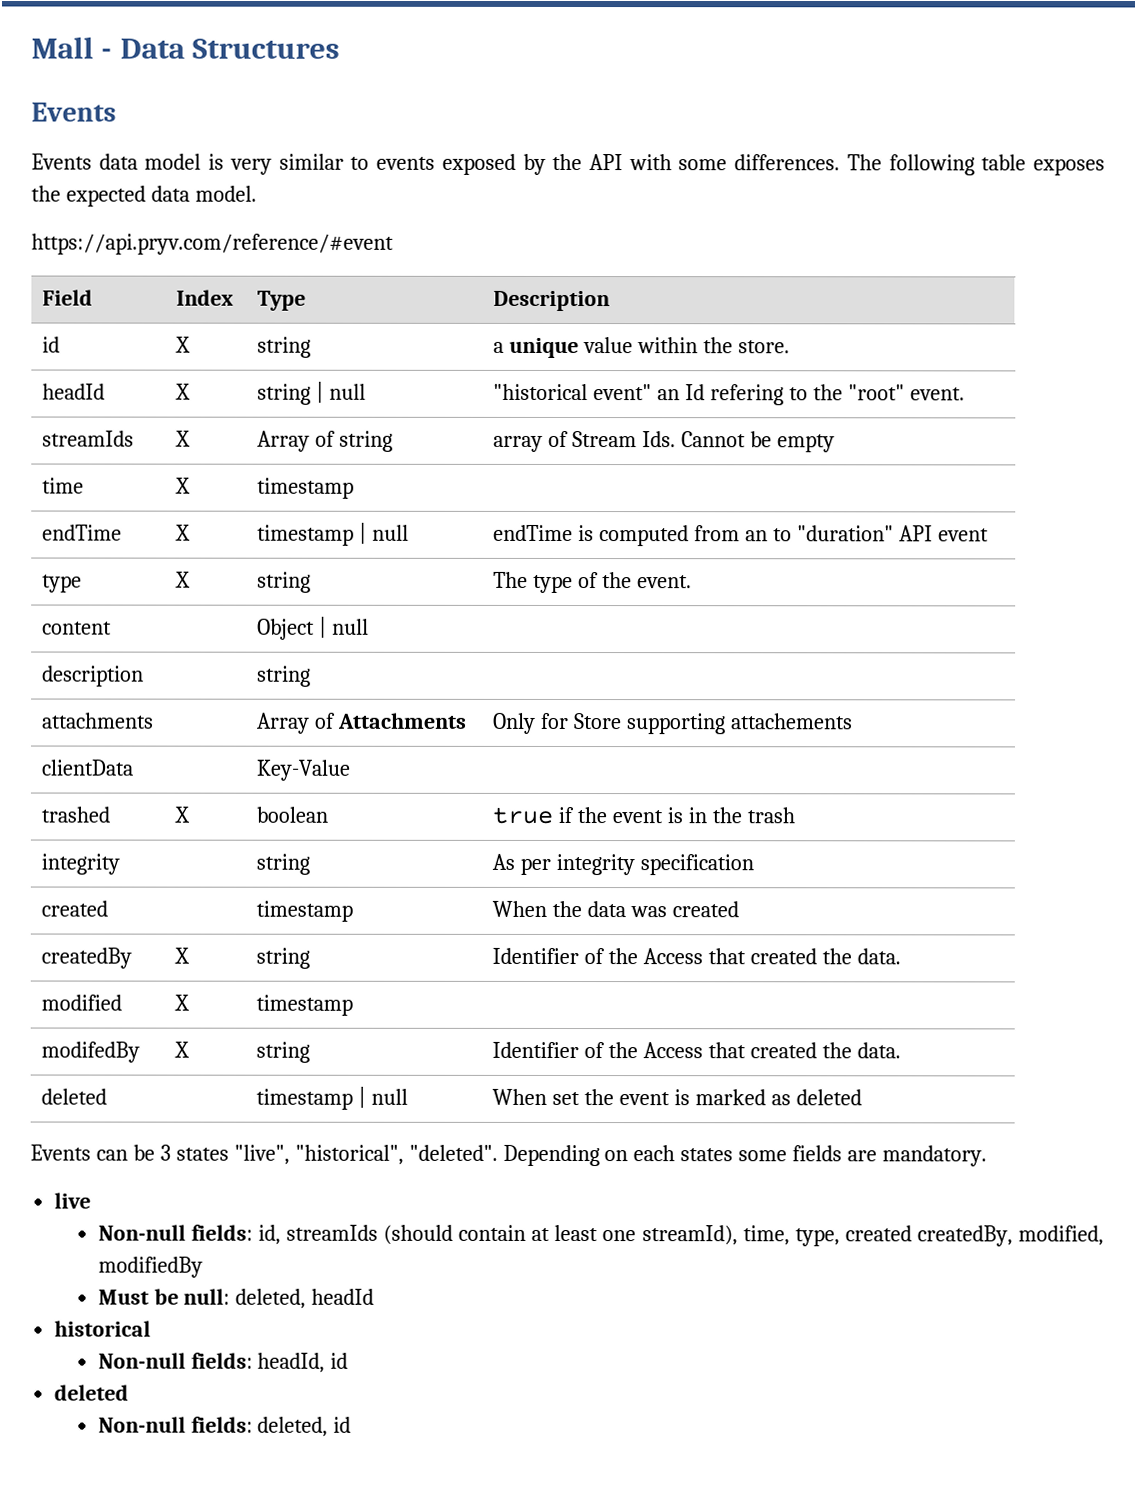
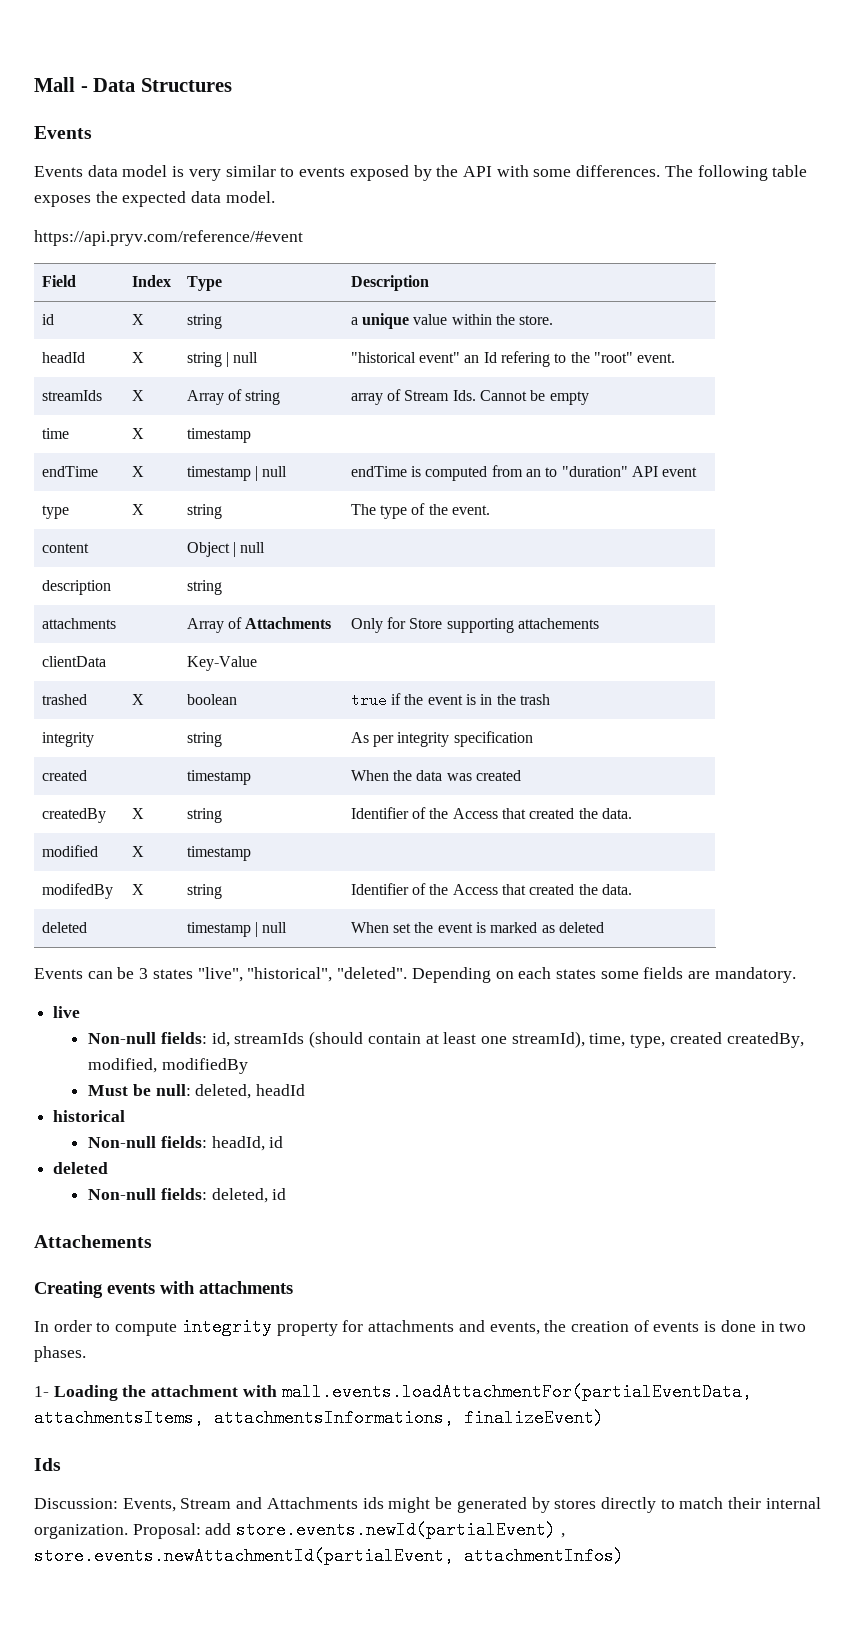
(352, 1424) none -> [34,1235,152,1248] [34,1281,293,1298] [34,1318,807,1336] [34,1346,86,1362] [34,1383,752,1401] [34,1409,604,1427] [34,1458,61,1471] [34,1497,821,1513] [34,1521,565,1539] [34,1547,624,1565] // Attachements // Creating events with attachments // In order to compute integrity property for attachments and events, the creation of events is done in two phases. // 1- Loading the attachment with mall.events.loadAttachmentFor(partialEventData, attachmentsItems, attachmentsInformations, finalizeEvent) // Ids // Discussion: Events, Stream and Attachments ids might be generated by stores directly to match their internal organization. Proposal: add store.events.newId(partialEvent) , store.events.newAttachmentId(partialEvent, attachmentInfos)

